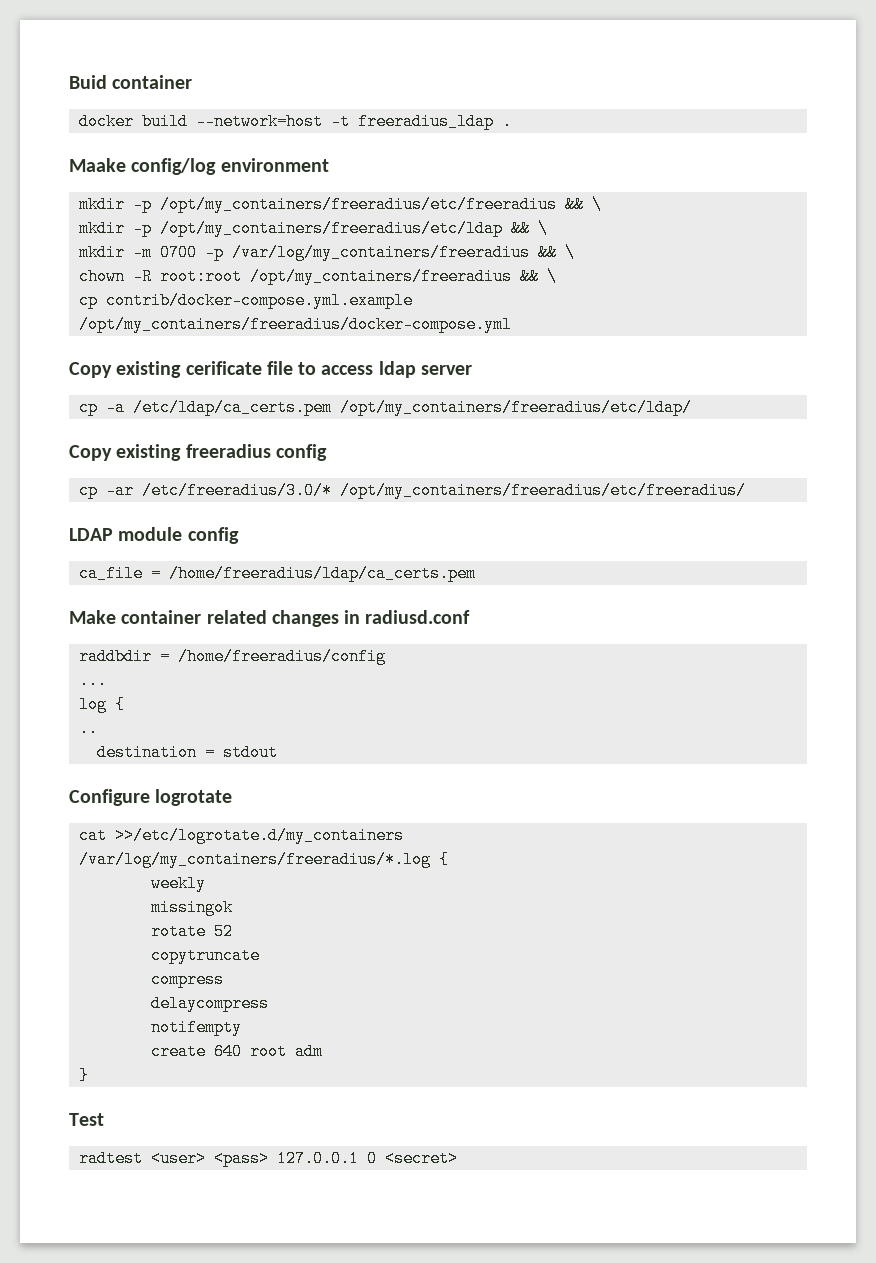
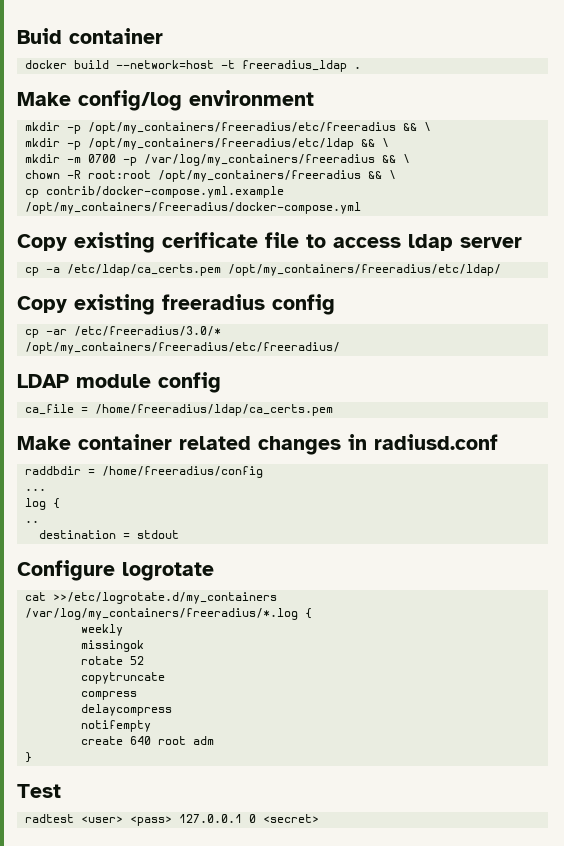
[69,158,126,172] Maake -> [17,92,71,106] Make

